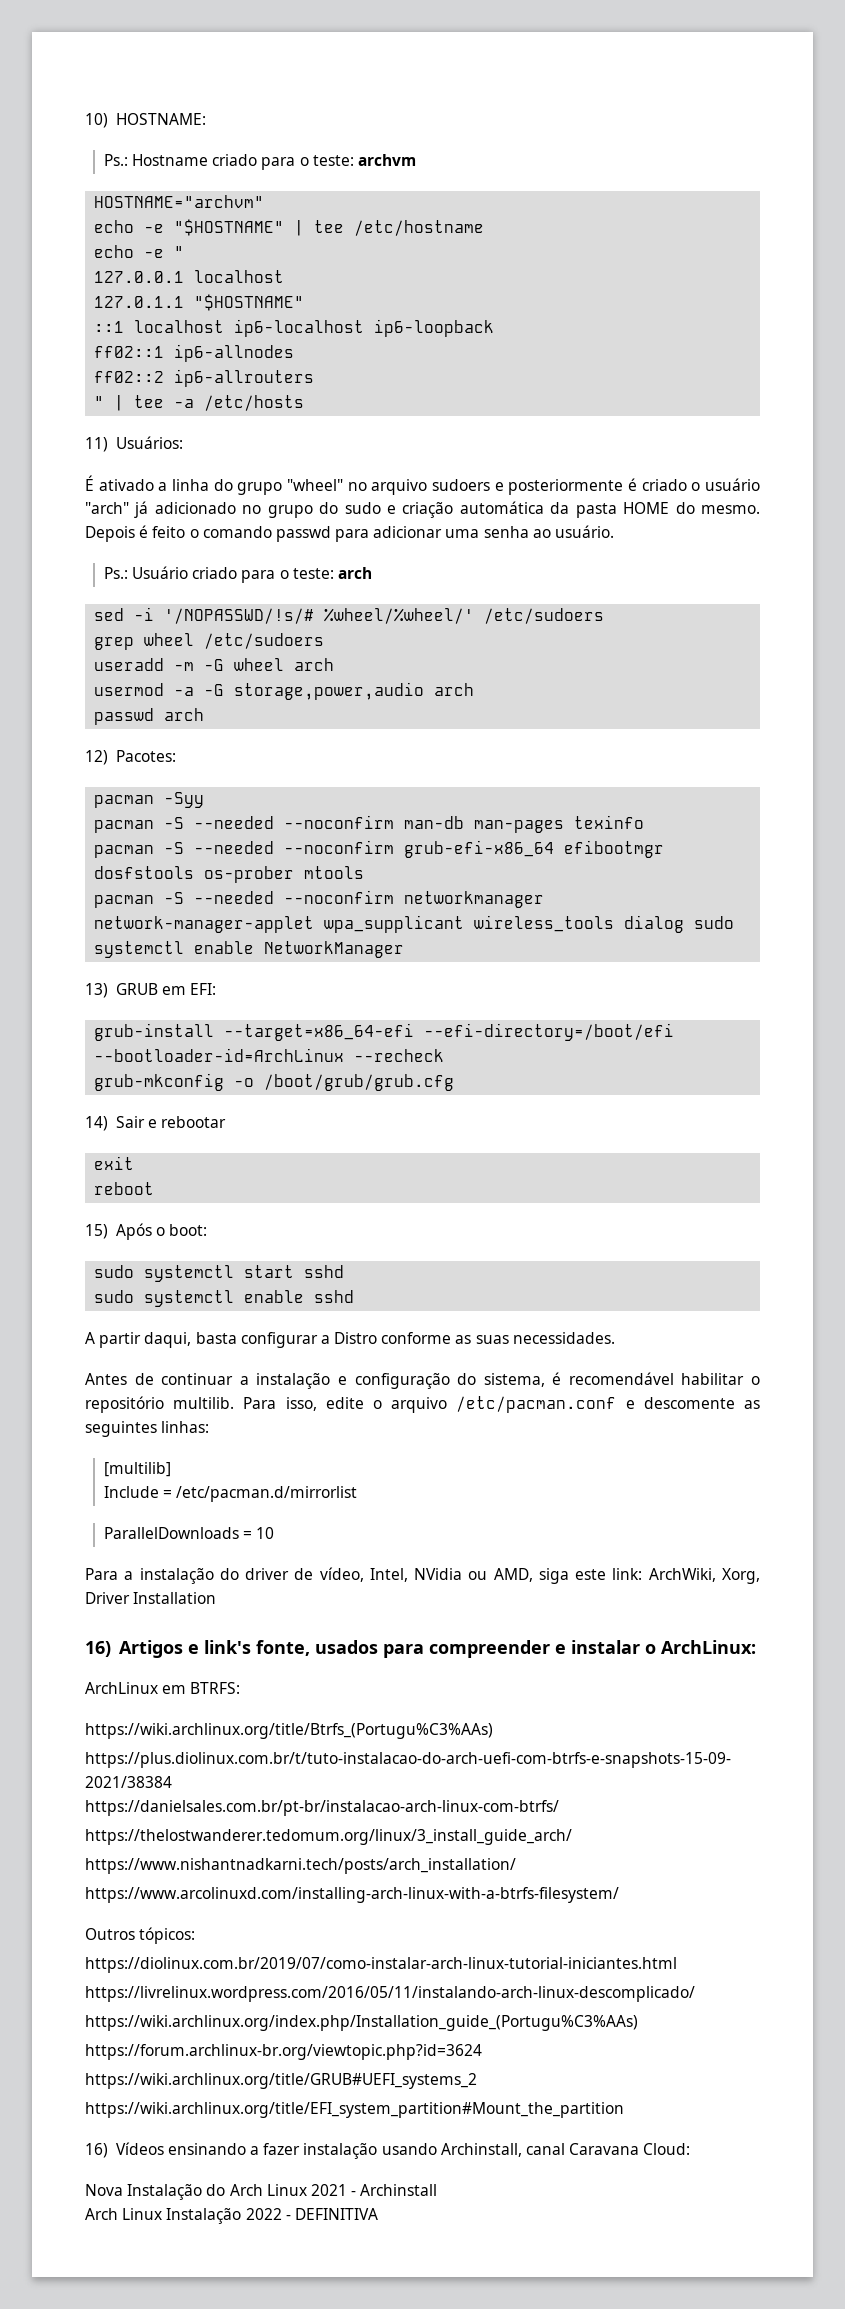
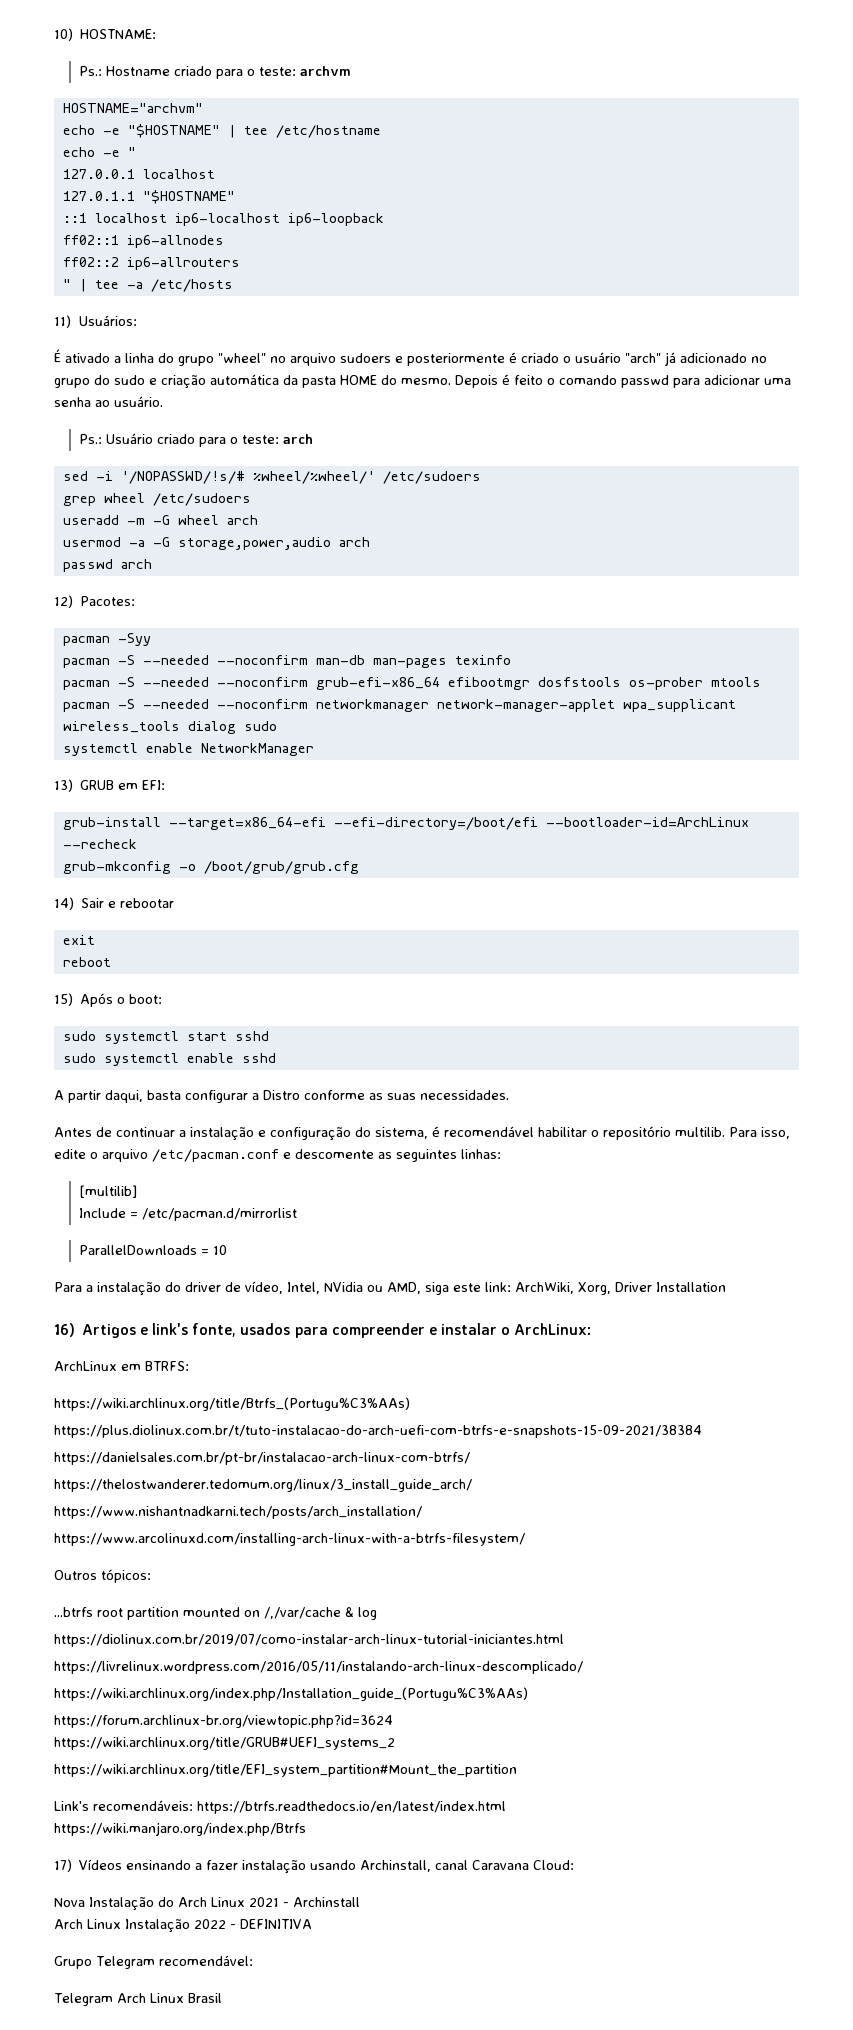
(196, 1935) none -> [54,1607,377,1620] // ...btrfs root partition mounted on /,/var/cache & log
[85,2143,108,2158] 16) -> [54,1800,506,1814] [54,1822,306,1836] [54,1859,72,1872] Link's recomendáveis: https://btrfs.readthedocs.io/en/latest/index.html // https://wiki.manjaro.org/index.php/Btrfs // 17)
(378, 2214) none -> [54,1955,253,1969] [54,1993,222,2006] // Grupo Telegram recomendável: // Telegram Arch Linux Brasil

